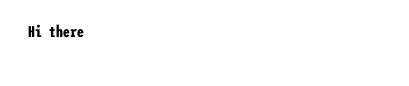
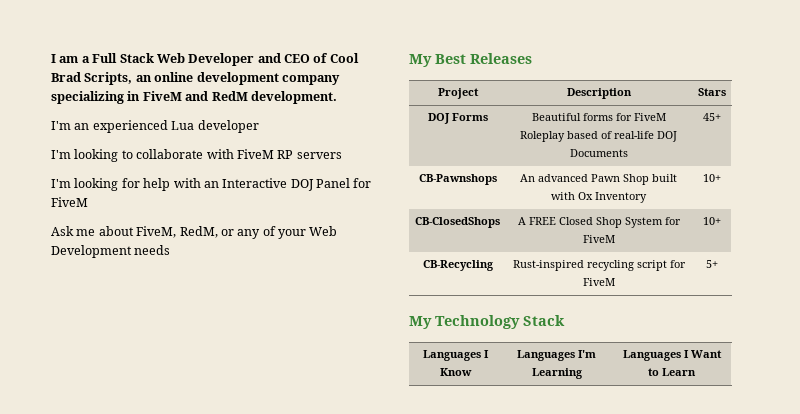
[28,24,84,38] Hi there -> [51,53,359,66] [51,72,340,85] [51,91,337,104] [51,120,259,133] [51,149,342,162] [51,178,372,191] [51,197,88,207] [51,226,338,239] [51,245,171,258] [409,53,532,67] [437,88,479,99] [566,88,632,99] [697,88,726,96] [427,113,488,124] [531,113,666,121] [520,131,677,142] [569,149,628,157] [702,113,721,121] [418,174,497,185] [520,174,677,185] [551,192,647,203] [702,174,721,182] [415,217,500,228] [517,217,681,228] [582,235,615,243] [702,217,721,225] [422,260,494,271] [512,260,686,271] [582,278,615,286] [705,260,718,268] [409,315,565,329] [423,350,489,361] [440,368,472,376] [517,350,596,361] [531,368,583,379] [622,350,722,361] [648,368,696,376] I am a Full Stack Web Developer and CEO of Cool Brad Scripts, an online development company specializing in FiveM and RedM development. // I'm an experienced Lua developer // I'm looking to collaborate with FiveM RP servers // I'm looking for help with an Interactive DOJ Panel for FiveM // Ask me about FiveM, RedM, or any of your Web Development needs // My Best Releases // Project | Description | Stars // DOJ Forms | Beautiful forms for FiveM Roleplay based of real-life DOJ Documents | 45+ // CB-Pawnshops | An advanced Pawn Shop built with Ox Inventory | 10+ // CB-ClosedShops | A FREE Closed Shop System for FiveM | 10+ // CB-Recycling | Rust-inspired recycling script for FiveM | 5+ // My Technology Stack // Languages I Know | Languages I'm Learning | Languages I Want to Learn

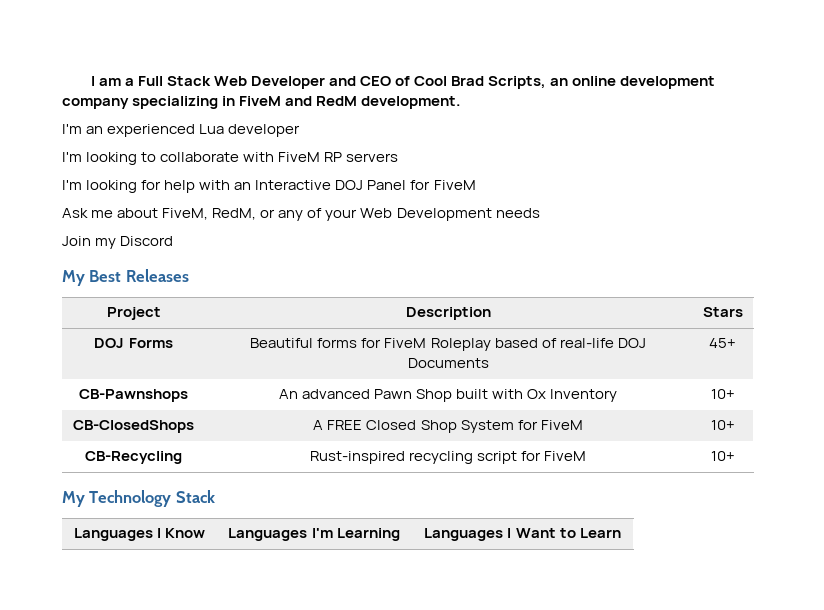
(171, 250) none -> [62,236,174,249] // Join my Discord
[705,260,718,268] 5+ -> [710,451,735,461] 10+

